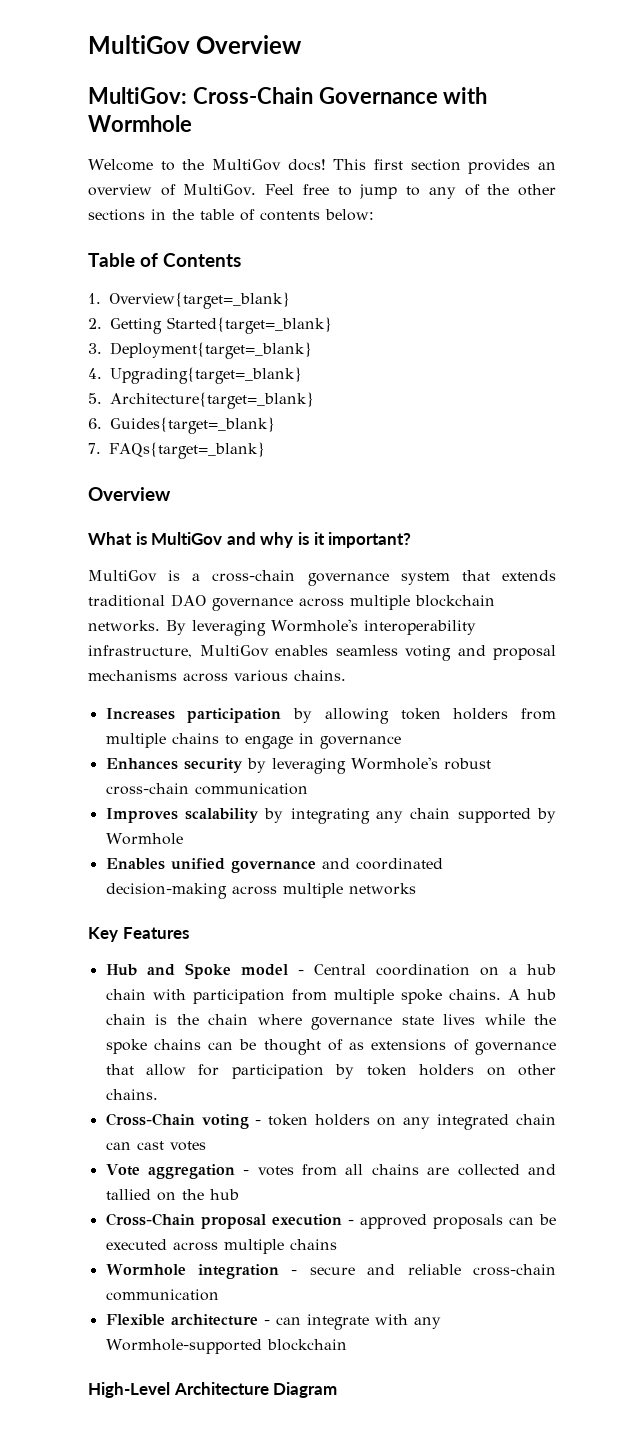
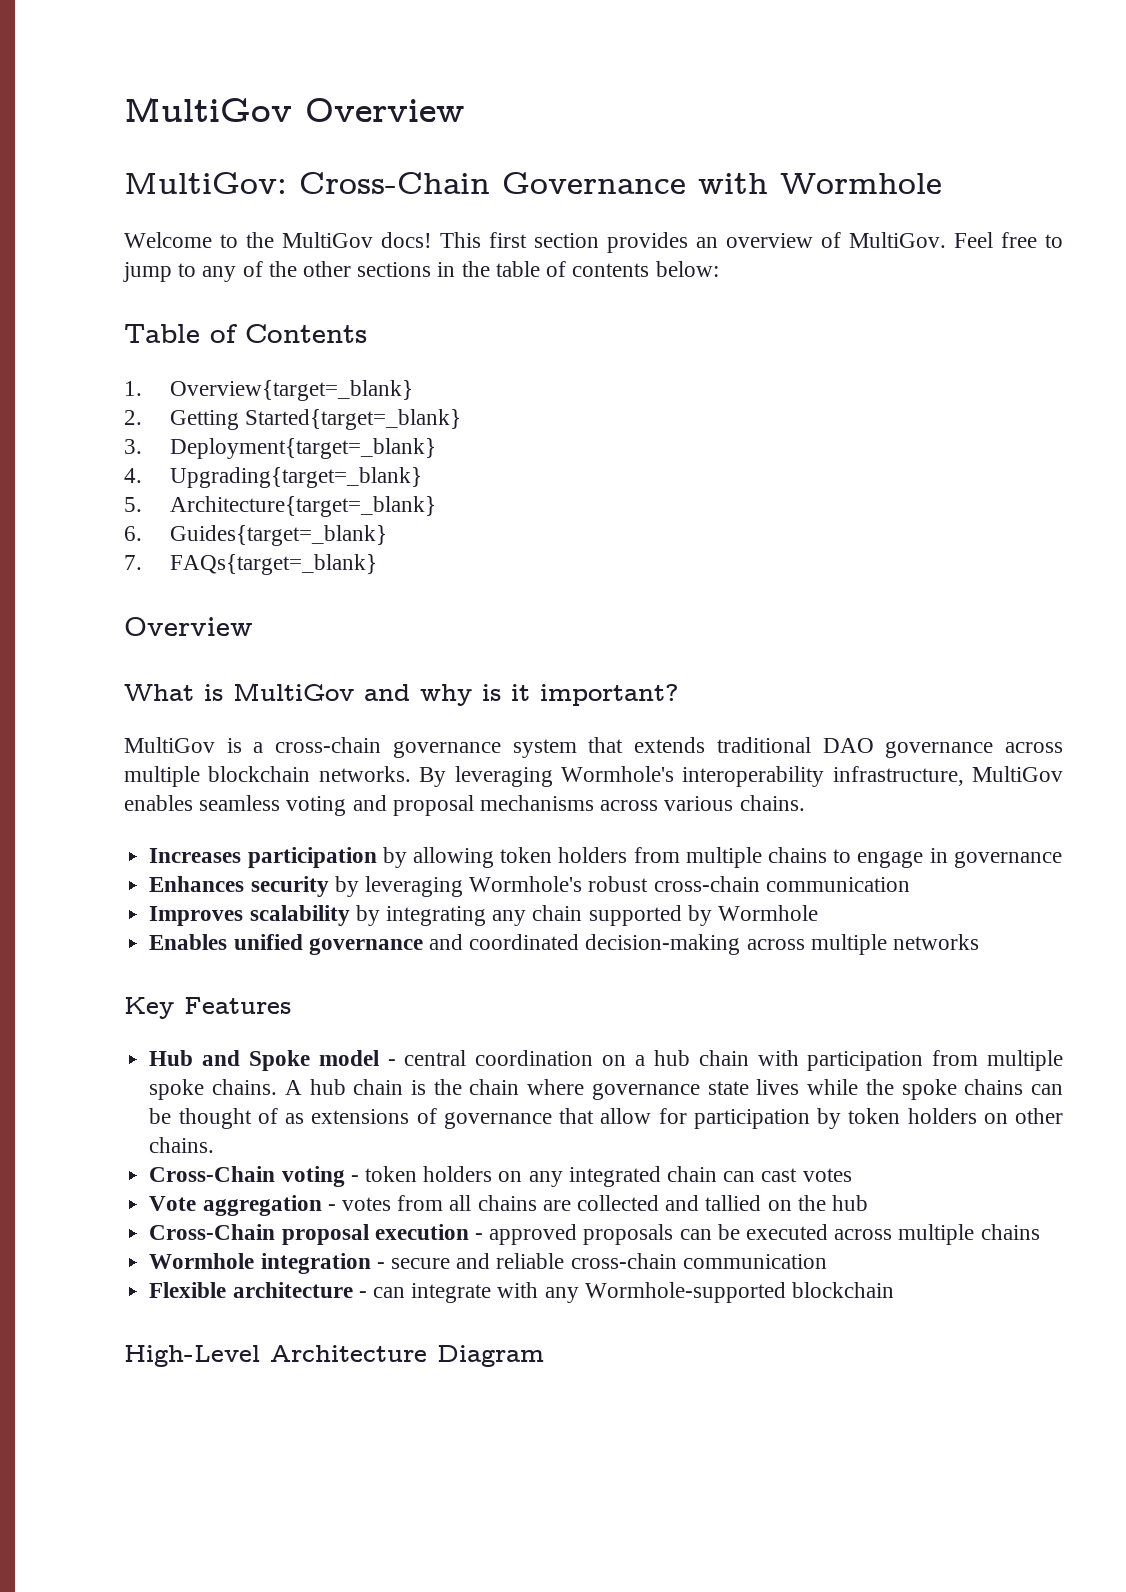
[313,964,366,975] Central -> [404,1050,467,1066] central

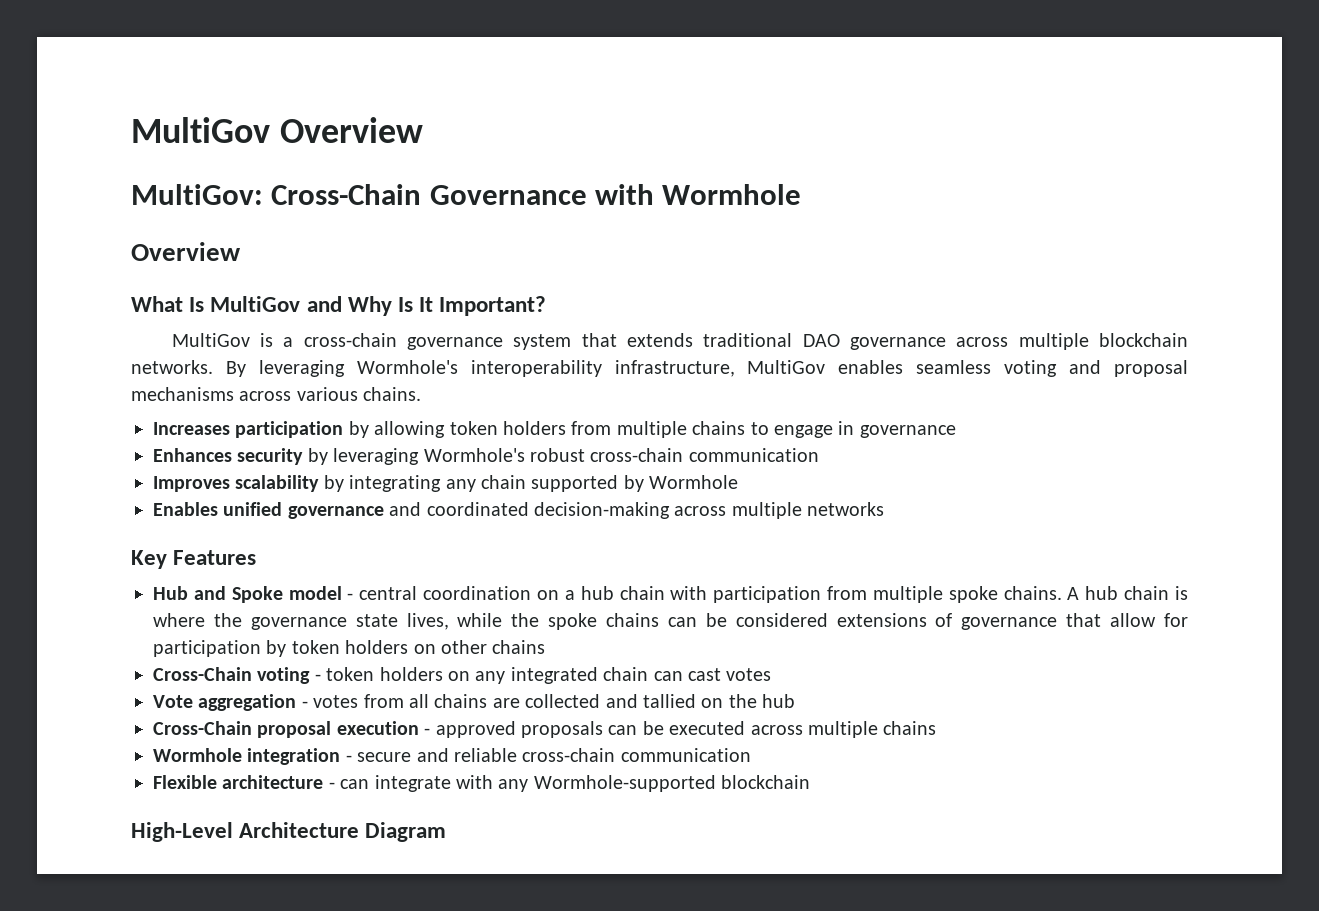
[124,232,1063,253] [123,261,719,282] [124,324,367,343] [124,380,413,401] [124,409,461,430] [124,438,436,459] [124,467,422,488] [124,496,436,517] [124,525,387,546] [124,554,377,575] // Welcome to the MultiGov docs! This first section provides an overview of MultiGov. Feel free to jump to any of the other sections in the table of contents below: // Table of Contents // 1. Overview{target=_blank} // 2. Getting Started{target=_blank} // 3. Deployment{target=_blank} // 4. Upgrading{target=_blank} // 5. Architecture{target=_blank} // 6. Guides{target=_blank} // 7. FAQs{target=_blank} -> (802, 194) none
[204,684,223,701] is -> [189,297,205,312] Is
[420,684,679,706] why is it important? -> [347,296,547,316] Why Is It Important?
[433,1079,585,1095] the chain where -> [153,613,242,627] where the
[756,1079,800,1095] lives -> [406,613,449,630] lives,
[178,1108,305,1129] thought of as -> [735,613,828,627] considered
[149,1137,215,1153] chains. -> [492,640,546,654] chains

